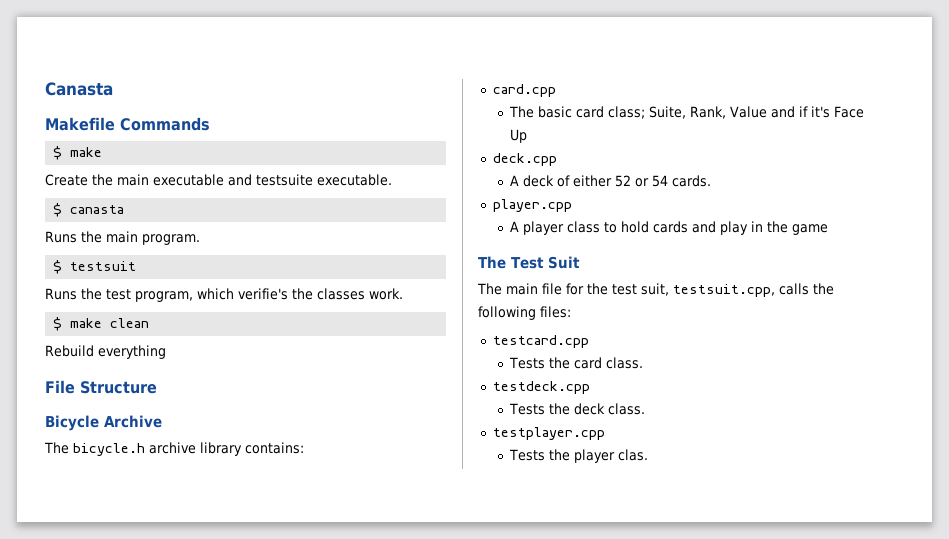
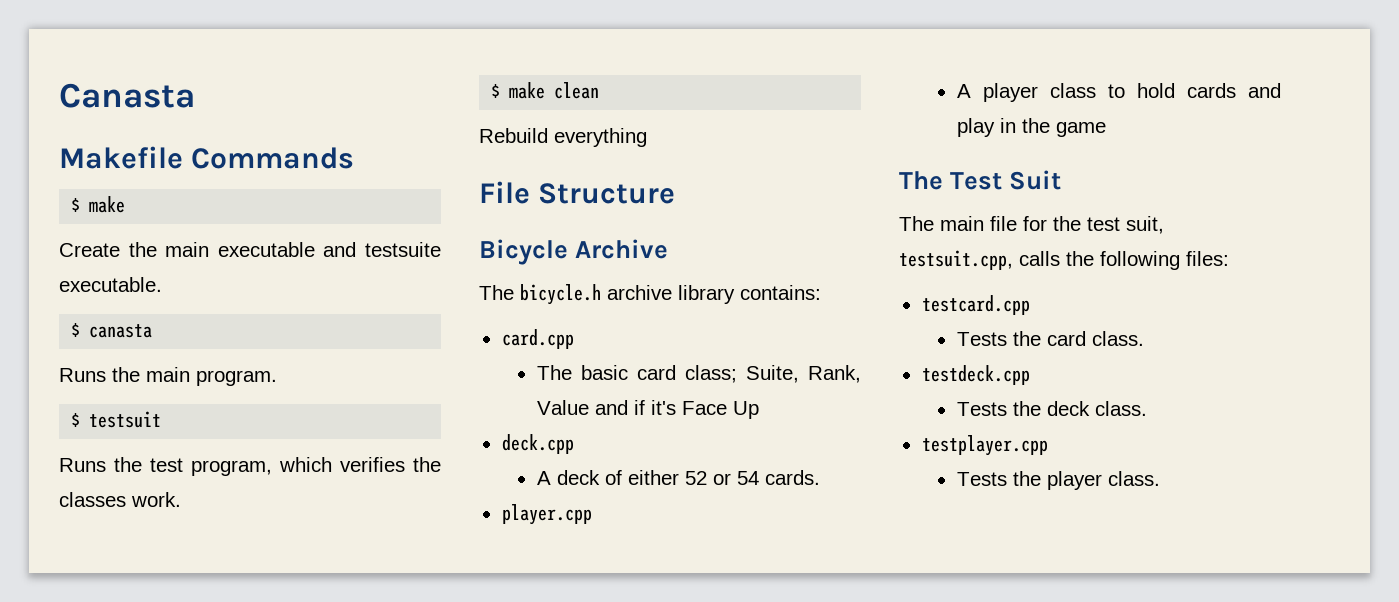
[238,288,288,300] verifie's -> [340,457,405,472] verifies
[617,449,648,461] clas. -> [1107,471,1160,486] class.

